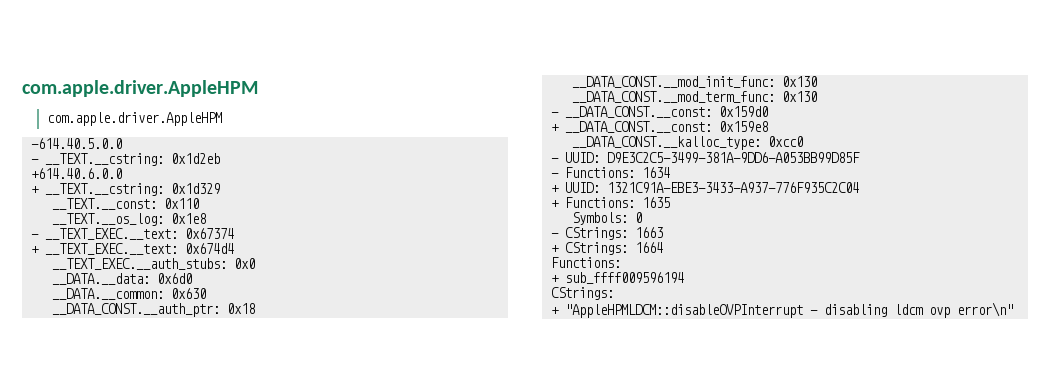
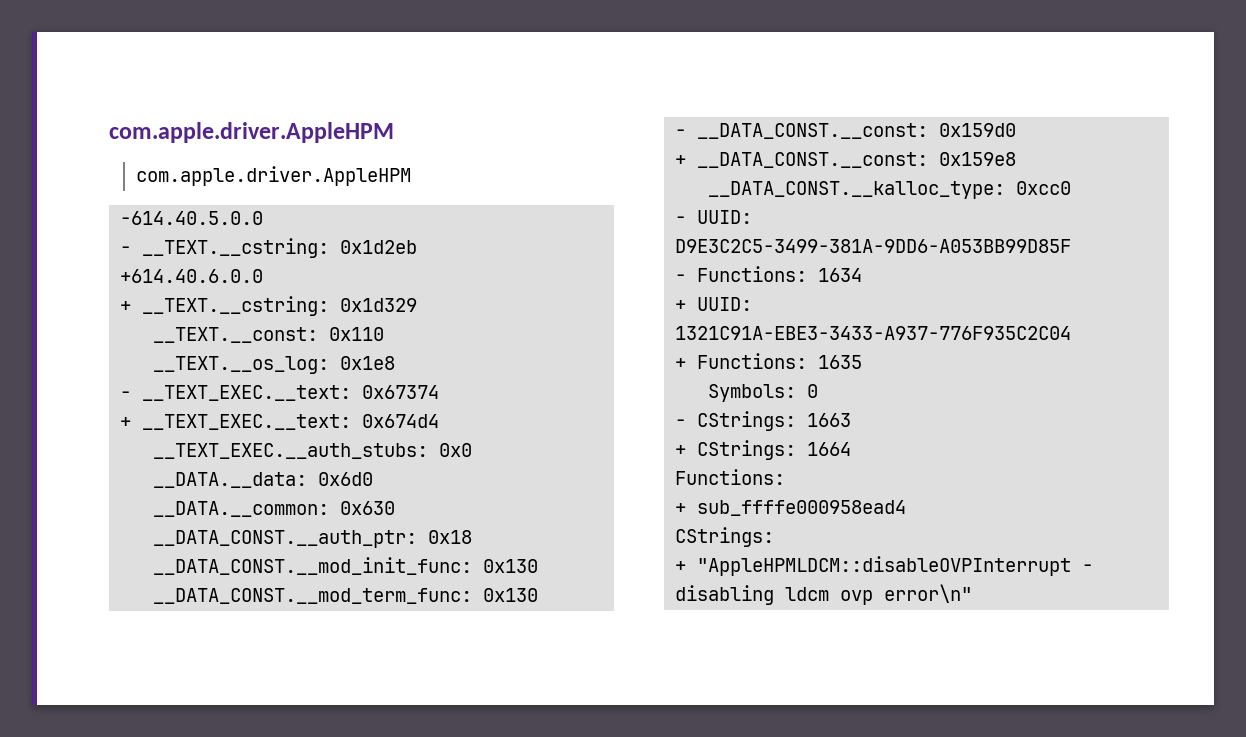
[565,272,684,284] sub_ffff009596194 -> [697,500,907,516] sub_ffffe000958ead4

